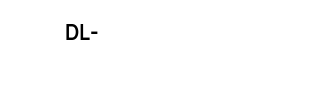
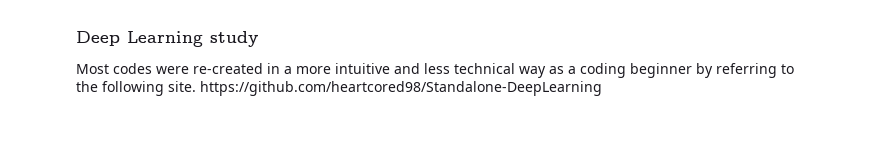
[65,24,99,40] DL- -> [76,31,258,47] [76,63,794,78] [76,81,602,96] Deep Learning study // Most codes were re-created in a more intuitive and less technical way as a coding beginner by referring to the following site. https://github.com/heartcored98/Standalone-DeepLearning

